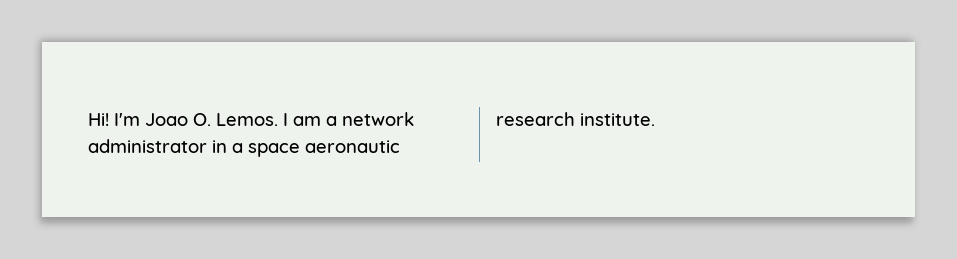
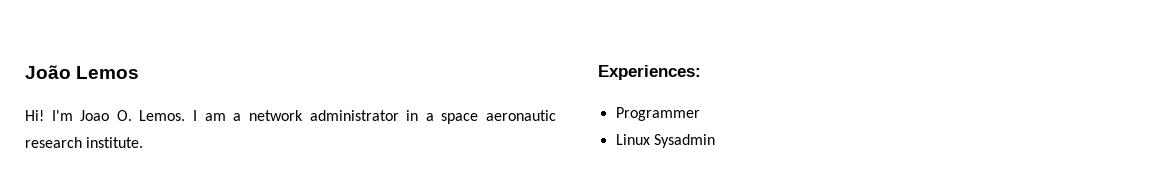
(88, 119) none -> [25,65,140,79] João Lemos //
(655, 119) none -> [598,65,701,80] [615,107,700,121] [615,134,715,148] // Experiences: // Programmer // Linux Sysadmin

